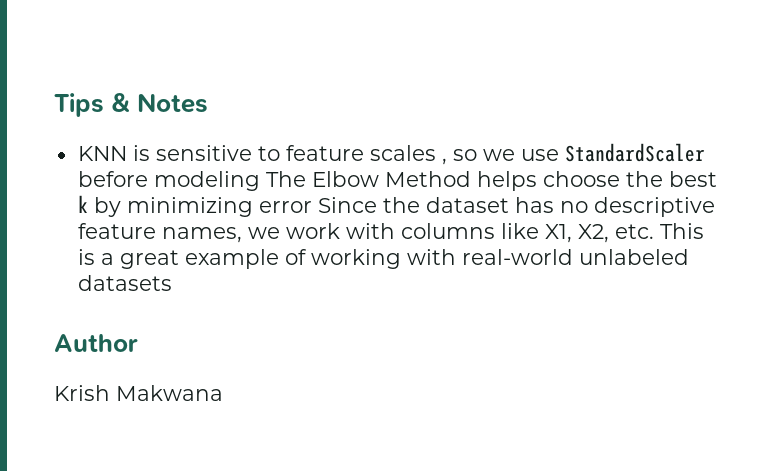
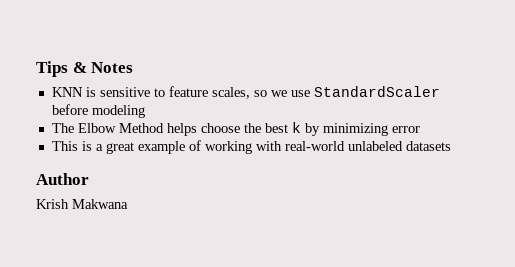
[369,145,447,165] scales , -> [211,87,250,99] scales,
(260, 181) none -> (145, 111) //
[317,197,715,217] [77,223,654,243] Since the dataset has no descriptive feature names, we work with columns like X1, X2, etc. -> (420, 129) //

